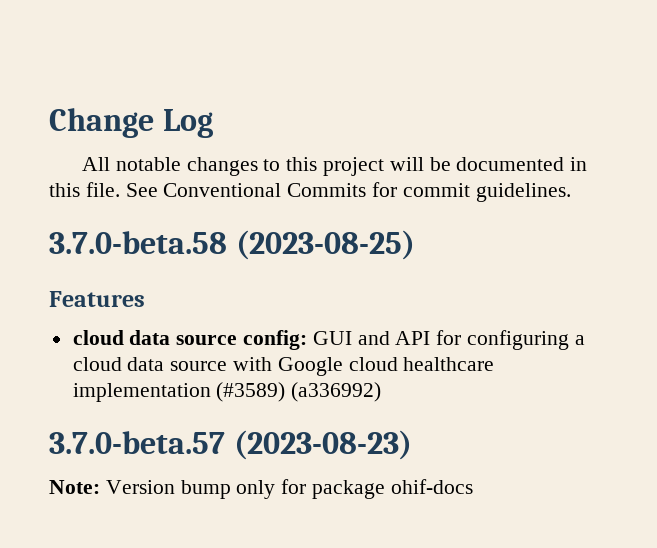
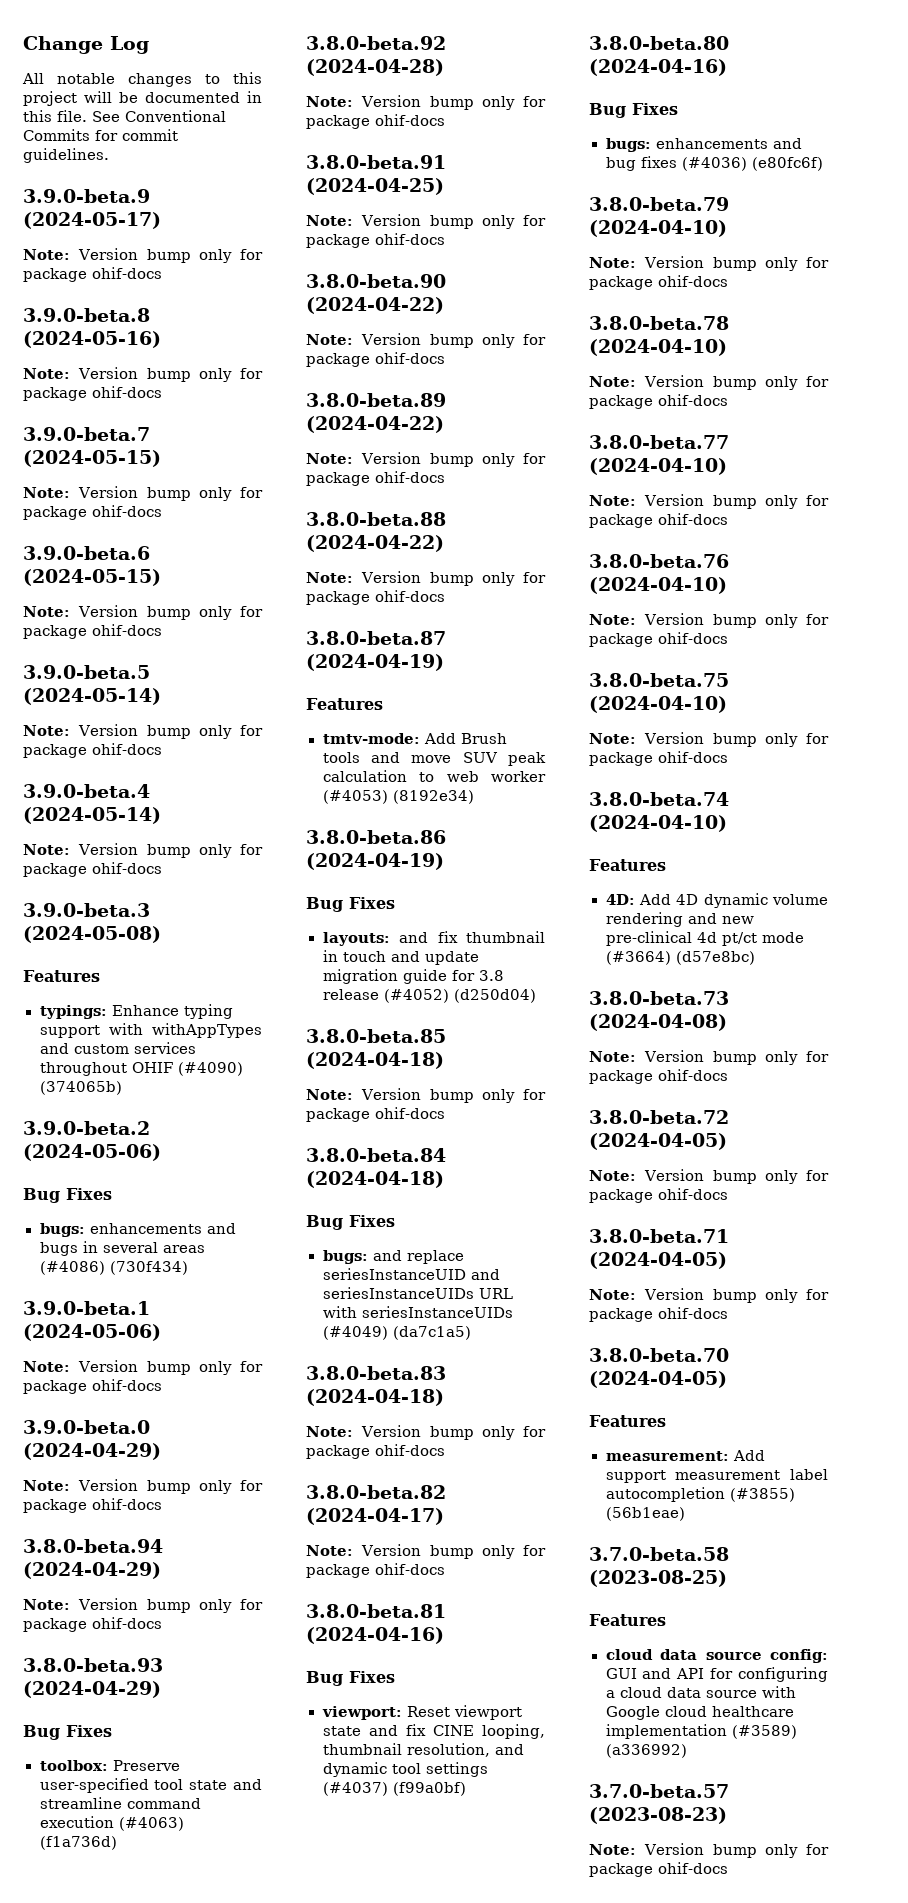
(571, 192) none -> [23,189,150,203] [23,212,161,229] [23,248,263,263] [23,267,162,282] [23,308,150,322] [23,331,161,348] [23,367,263,382] [23,386,162,401] [23,427,150,441] [23,450,161,467] [23,486,263,501] [23,505,162,520] [23,546,150,560] [23,569,161,586] [23,605,263,620] [23,624,162,639] [23,665,150,679] [23,688,161,705] [23,724,263,739] [23,743,162,758] [23,784,150,798] [23,807,161,824] [23,843,263,858] [23,862,162,877] [23,903,150,917] [23,926,161,943] [23,970,100,982] [39,1004,233,1019] [39,1023,262,1038] [39,1042,196,1054] [39,1062,243,1076] [39,1081,122,1095] [23,1121,150,1135] [23,1144,161,1161] [23,1188,112,1203] [39,1223,236,1237] [39,1241,205,1256] [39,1261,188,1275] [23,1301,150,1315] [23,1324,161,1341] [23,1360,263,1375] [23,1379,162,1394] [23,1420,150,1434] [23,1443,161,1460] [23,1479,263,1494] [23,1498,162,1513] [23,1539,163,1553] [23,1562,161,1579] [23,1598,263,1613] [23,1617,162,1632] [23,1658,163,1672] [23,1681,161,1698] [23,1725,112,1740] [39,1760,180,1771] [39,1778,262,1793] [39,1797,201,1809] [39,1816,184,1831] [39,1836,117,1850] [306,36,446,50] [306,59,444,76] [306,95,546,110] [306,114,445,129] [306,155,446,169] [306,178,444,195] [306,214,546,229] [306,233,445,248] [306,274,446,288] [306,297,444,314] [306,333,546,348] [306,352,445,367] [306,393,446,407] [306,416,444,433] [306,452,546,467] [306,471,445,486] [306,512,446,526] [306,535,444,552] [306,571,546,586] [306,590,445,605] [306,631,446,645] [306,654,444,671] [306,698,383,710] [322,733,507,744] [322,752,546,766] [322,770,546,782] [322,790,474,804] [306,830,446,844] [306,853,444,870] [306,897,395,912] [322,931,545,946] [322,950,479,965] [322,969,504,984] [322,989,536,1003] [306,1029,446,1043] [306,1052,444,1069] [306,1088,546,1103] [306,1107,445,1122] [306,1148,446,1162] [306,1171,444,1188] [306,1215,395,1230] [322,1250,464,1264] [322,1268,500,1280] [322,1287,513,1299] [322,1306,513,1318] [322,1326,471,1340] [306,1366,446,1380] [306,1389,444,1406] [306,1425,546,1440] [306,1444,445,1459] [306,1485,446,1499] [306,1508,444,1525] [306,1544,546,1559] [306,1563,445,1578] [306,1604,446,1618] [306,1627,444,1644] [306,1671,395,1686] [321,1705,522,1720] [322,1724,545,1739] [322,1743,524,1757] [322,1762,488,1777] [322,1782,466,1796] [589,36,729,50] [589,59,727,76] [589,103,678,118] [605,138,802,152] [605,156,823,171] [589,197,729,211] [589,220,727,237] [589,256,829,271] [589,275,728,290] [589,316,729,330] [589,339,727,356] [589,375,829,390] [589,394,728,409] [589,435,729,449] [589,458,727,475] [589,494,829,509] [589,513,728,528] [589,554,729,568] [589,577,727,594] [589,613,829,628] [589,632,728,647] [589,673,729,687] [589,696,727,713] [589,732,829,747] [589,751,728,766] [589,792,729,806] [589,815,727,832] [589,859,666,871] [605,893,828,908] [605,912,754,927] [605,931,804,946] [605,951,755,965] [589,991,729,1005] [589,1014,727,1031] [589,1050,829,1065] [589,1069,728,1084] [589,1110,729,1124] [589,1133,727,1150] [589,1169,829,1184] [589,1188,728,1203] [589,1229,729,1243] [589,1252,727,1269] [589,1288,829,1303] [589,1307,728,1322] [589,1348,729,1362] [589,1371,727,1388] [589,1415,666,1427] [605,1450,765,1461] [605,1469,828,1483] [605,1487,795,1502] [605,1507,685,1521] // 3.9.0-beta.9 (2024-05-17) // Note: Version bump only for package ohif-docs // 3.9.0-beta.8 (2024-05-16) // Note: Version bump only for package ohif-docs // 3.9.0-beta.7 (2024-05-15) // Note: Version bump only for package ohif-docs // 3.9.0-beta.6 (2024-05-15) // Note: Version bump only for package ohif-docs // 3.9.0-beta.5 (2024-05-14) // Note: Version bump only for package ohif-docs // 3.9.0-beta.4 (2024-05-14) // Note: Version bump only for package ohif-docs // 3.9.0-beta.3 (2024-05-08) // Features // typings: Enhance typing support with withAppTypes and custom services throughout OHIF (#4090) (374065b) // 3.9.0-beta.2 (2024-05-06) // Bug Fixes // bugs: enhancements and bugs in several areas (#4086) (730f434) // 3.9.0-beta.1 (2024-05-06) // Note: Version bump only for package ohif-docs // 3.9.0-beta.0 (2024-04-29) // Note: Version bump only for package ohif-docs // 3.8.0-beta.94 (2024-04-29) // Note: Version bump only for package ohif-docs // 3.8.0-beta.93 (2024-04-29) // Bug Fixes // toolbox: Preserve user-specified tool state and streamline command execution (#4063) (f1a736d) // 3.8.0-beta.92 (2024-04-28) // Note: Version bump only for package ohif-docs // 3.8.0-beta.91 (2024-04-25) // Note: Version bump only for package ohif-docs // 3.8.0-beta.90 (2024-04-22) // Note: Version bump only for package ohif-docs // 3.8.0-beta.89 (2024-04-22) // Note: Version bump only for package ohif-docs // 3.8.0-beta.88 (2024-04-22) // Note: Version bump only for package ohif-docs // 3.8.0-beta.87 (2024-04-19) // Features // tmtv-mode: Add Brush tools and move SUV peak calculation to web worker (#4053) (8192e34) // 3.8.0-beta.86 (2024-04-19) // Bug Fixes // layouts: and fix thumbnail in touch and update migration guide for 3.8 release (#4052) (d250d04) // 3.8.0-beta.85 (2024-04-18) // Note: Version bump only for package ohif-docs // 3.8.0-beta.84 (2024-04-18) // Bug Fixes // bugs: and replace seriesInstanceUID and seriesInstanceUIDs URL with seriesInstanceUIDs (#4049) (da7c1a5) // 3.8.0-beta.83 (2024-04-18) // Note: Version bump only for package ohif-docs // 3.8.0-beta.82 (2024-04-17) // Note: Version bump only for package ohif-docs // 3.8.0-beta.81 (2024-04-16) // Bug Fixes // viewport: Reset viewport state and fix CINE looping, thumbnail resolution, and dynamic tool settings (#4037) (f99a0bf) // 3.8.0-beta.80 (2024-04-16) // Bug Fixes // bugs: enhancements and bug fixes (#4036) (e80fc6f) // 3.8.0-beta.79 (2024-04-10) // Note: Version bump only for package ohif-docs // 3.8.0-beta.78 (2024-04-10) // Note: Version bump only for package ohif-docs // 3.8.0-beta.77 (2024-04-10) // Note: Version bump only for package ohif-docs // 3.8.0-beta.76 (2024-04-10) // Note: Version bump only for package ohif-docs // 3.8.0-beta.75 (2024-04-10) // Note: Version bump only for package ohif-docs // 3.8.0-beta.74 (2024-04-10) // Features // 4D: Add 4D dynamic volume rendering and new pre-clinical 4d pt/ct mode (#3664) (d57e8bc) // 3.8.0-beta.73 (2024-04-08) // Note: Version bump only for package ohif-docs // 3.8.0-beta.72 (2024-04-05) // Note: Version bump only for package ohif-docs // 3.8.0-beta.71 (2024-04-05) // Note: Version bump only for package ohif-docs // 3.8.0-beta.70 (2024-04-05) // Features // measurement: Add support measurement label autocompletion (#3855) (56b1eae)

